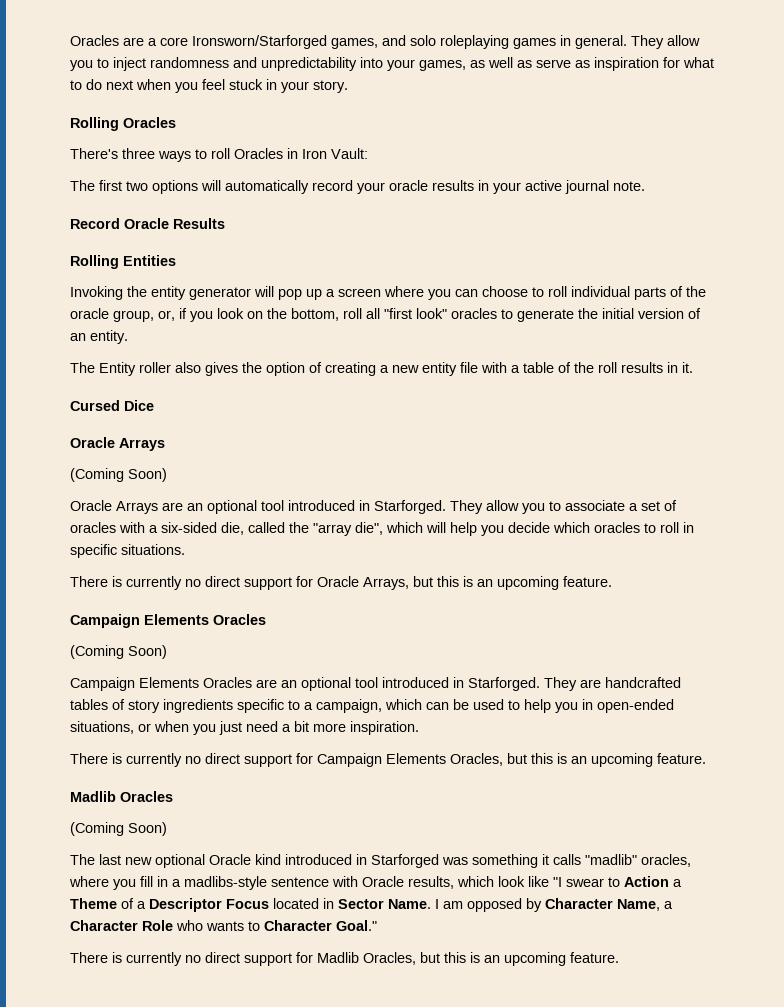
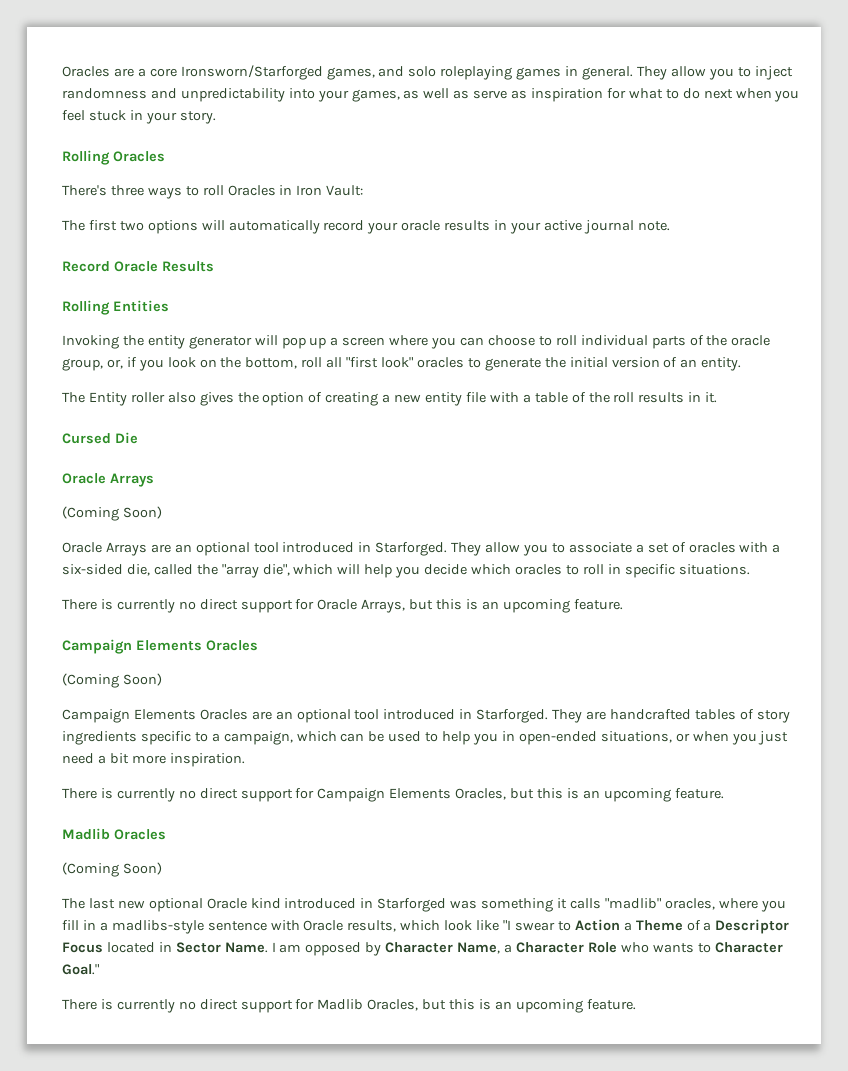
[124,400,154,411] Dice -> [115,432,138,444] Die

